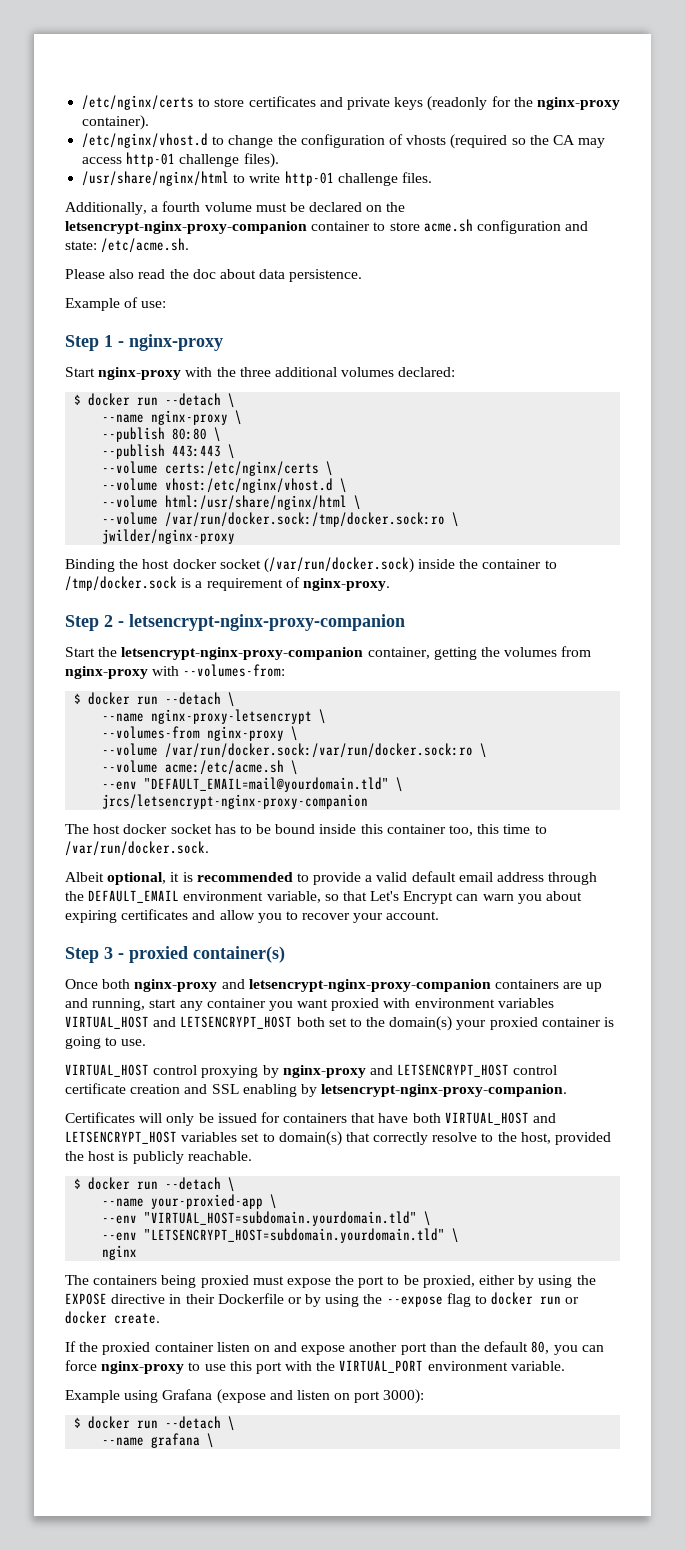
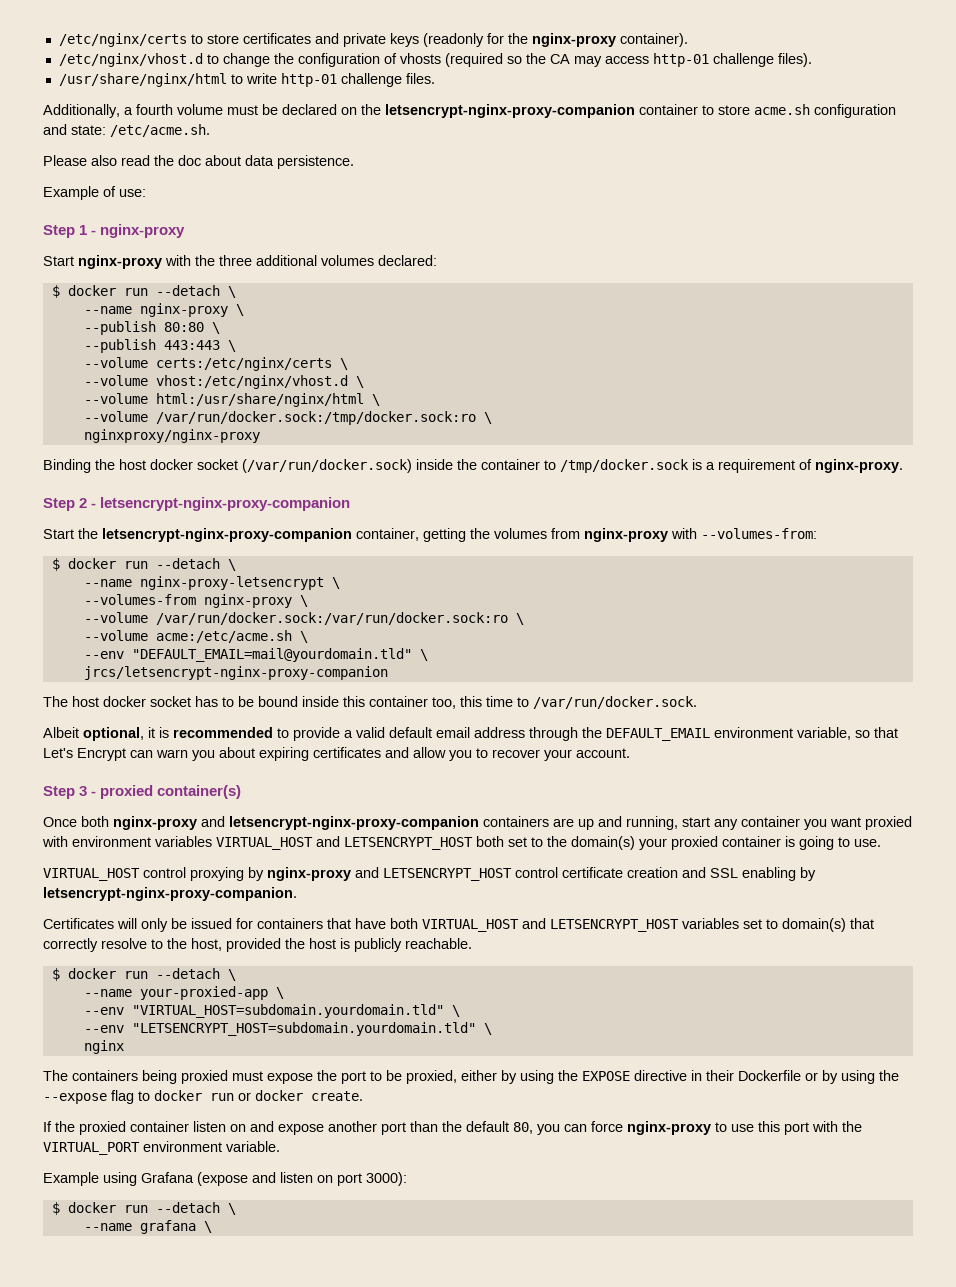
[102,529,236,544] jwilder/nginx-proxy -> [83,429,260,443] nginxproxy/nginx-proxy

